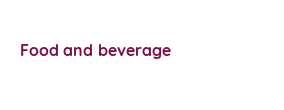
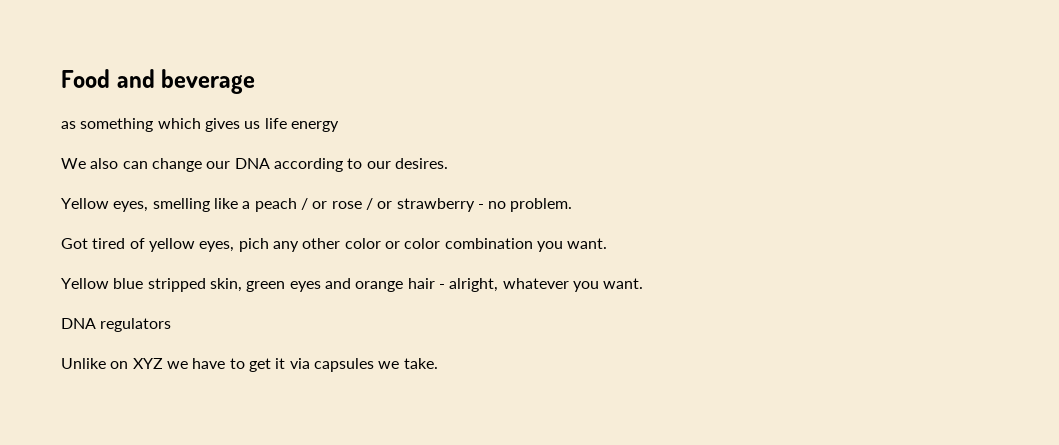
(171, 51) none -> [61,118,339,132] [61,158,448,172] [61,198,573,212] [61,238,608,252] [61,278,644,292] [61,318,172,332] [61,358,438,372] // as something which gives us life energy // We also can change our DNA according to our desires. // Yellow eyes, smelling like a peach / or rose / or strawberry - no problem. // Got tired of yellow eyes, pich any other color or color combination you want. // Yellow blue stripped skin, green eyes and orange hair - alright, whatever you want. // DNA regulators // Unlike on XYZ we have to get it via capsules we take.

